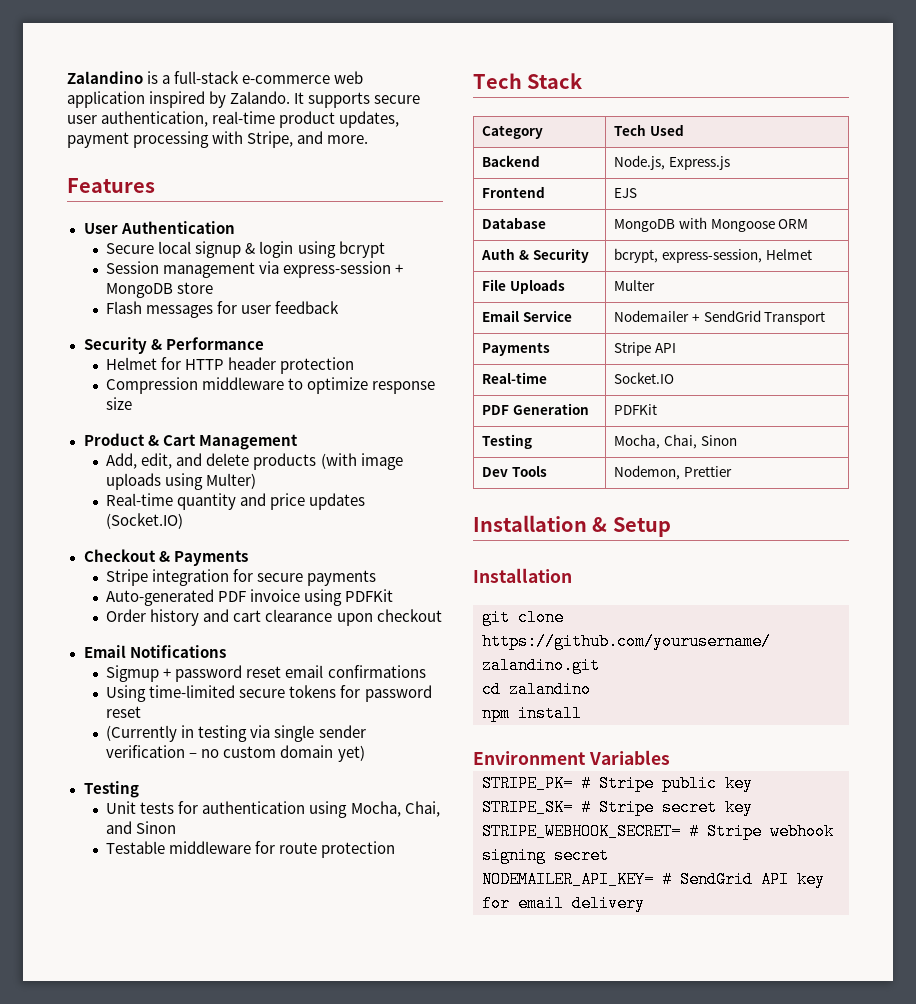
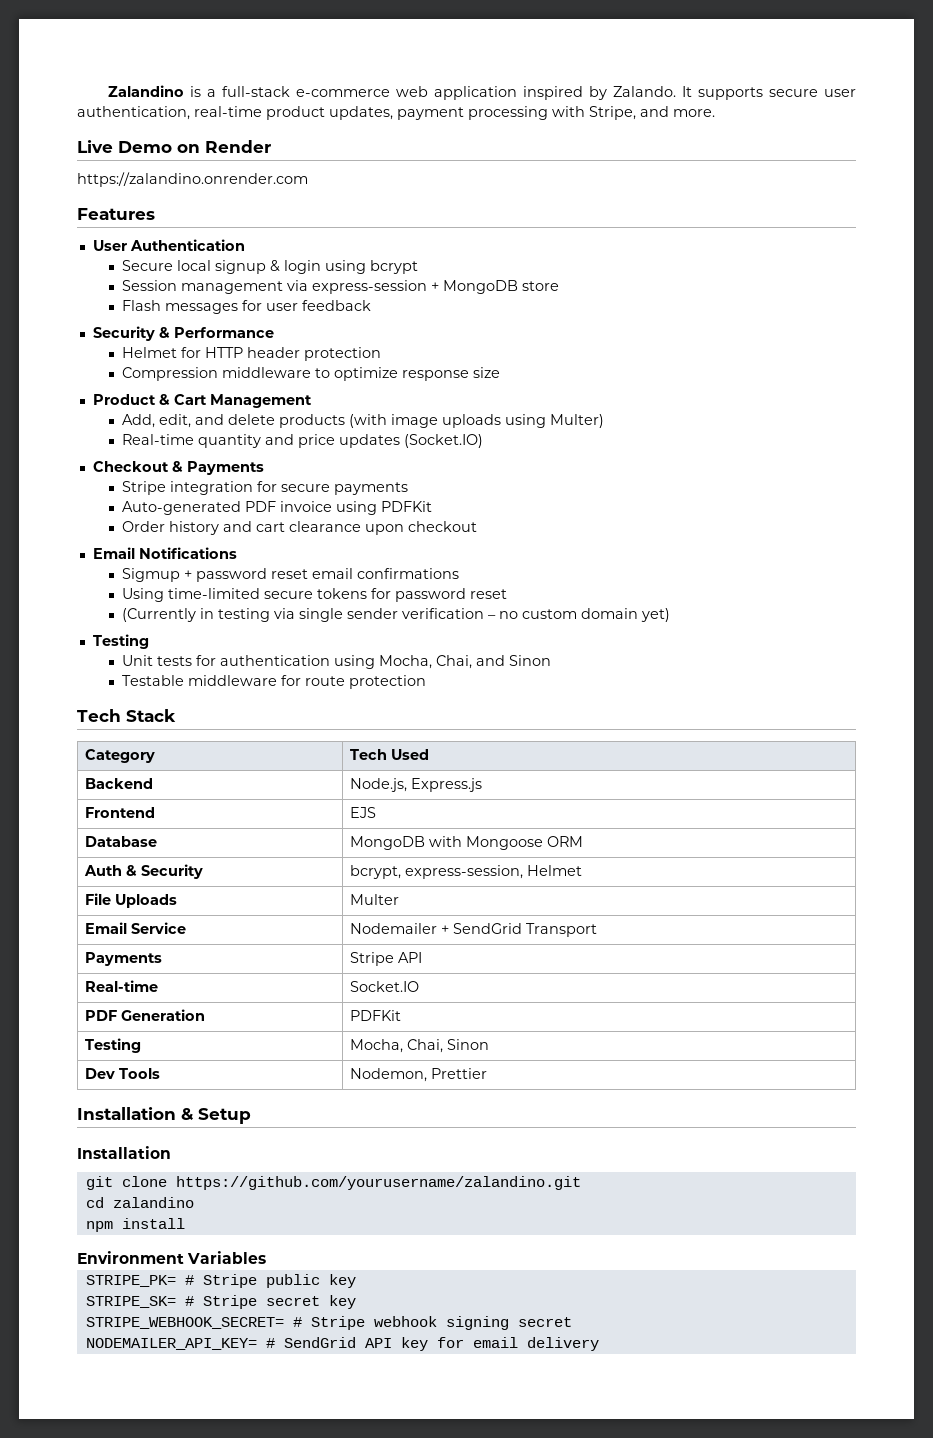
(369, 139) none -> [77,140,271,153] [77,172,308,187] // Live Demo on Render // https://zalandino.onrender.com

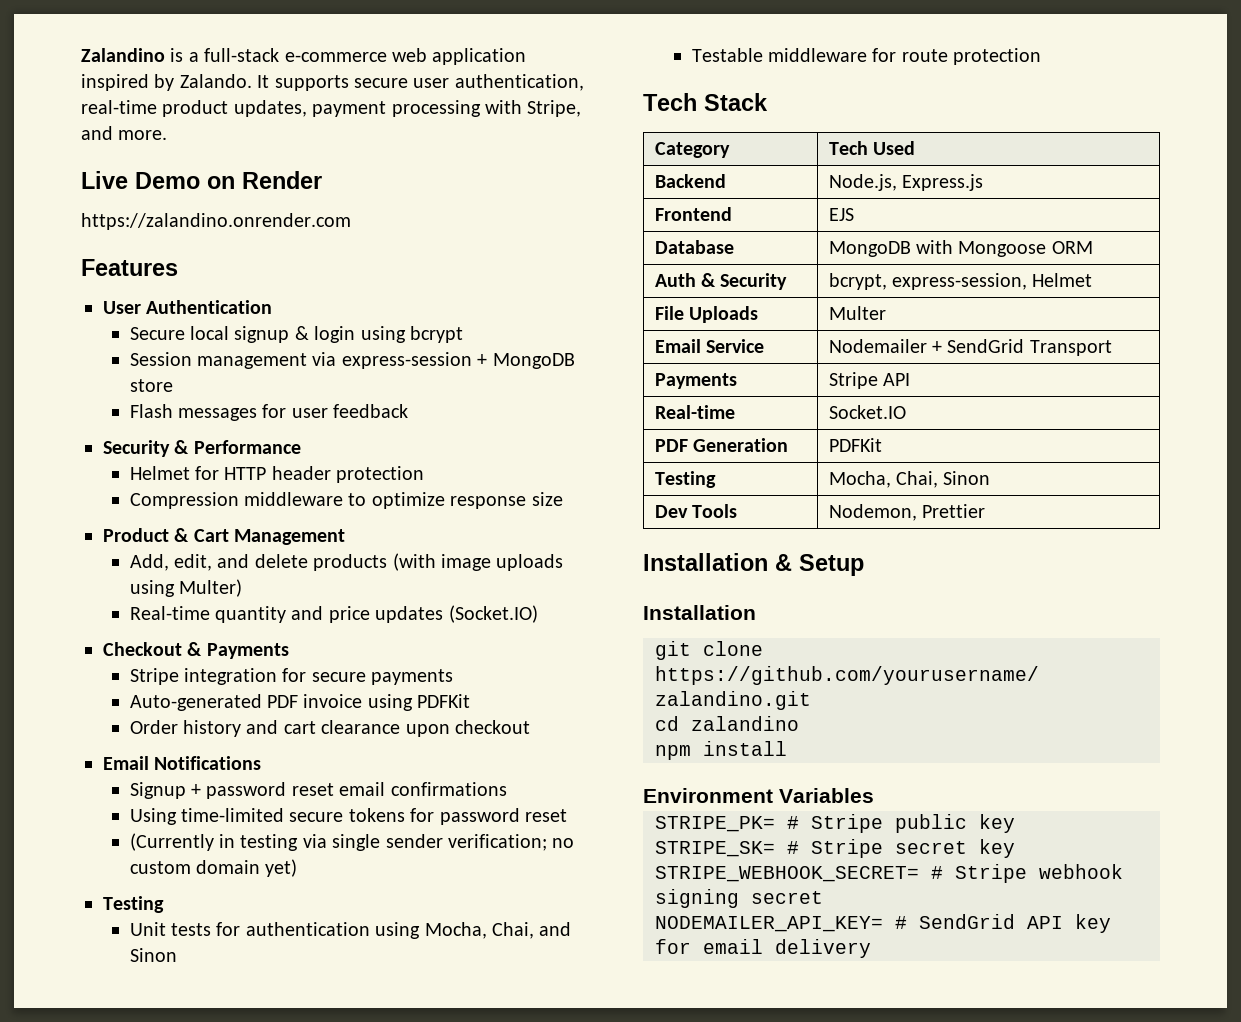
[121,568,180,582] Sigmup -> [129,782,186,799] Signup
[401,608,496,619] verification – -> [447,834,547,851] verification;

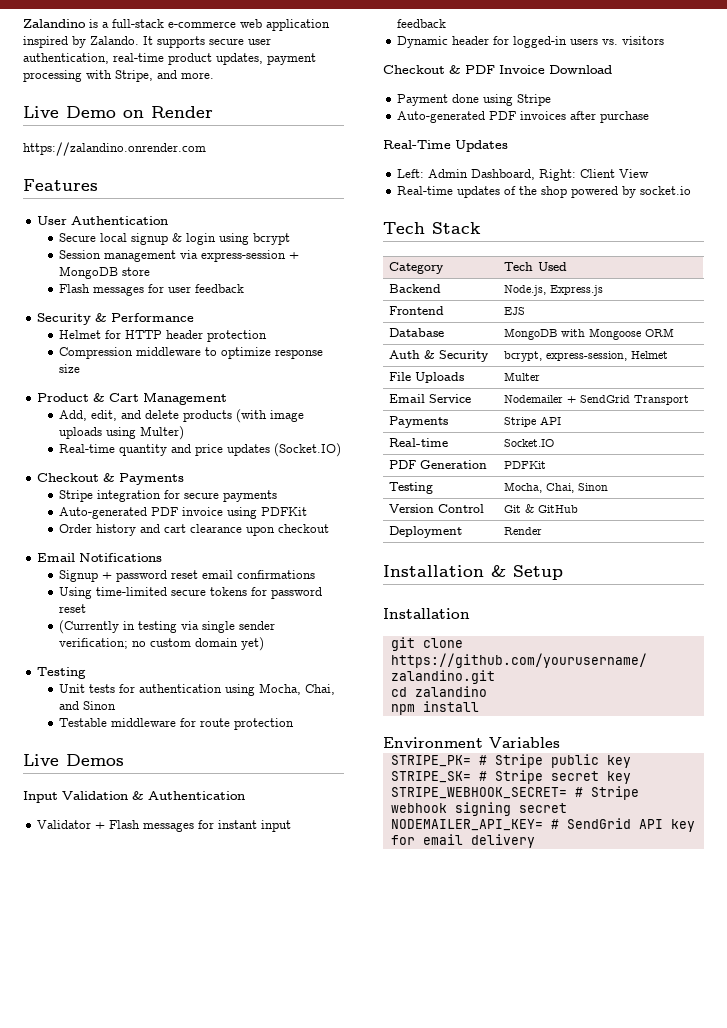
(1042, 56) none -> [23,754,124,766] [23,791,245,803] [37,820,292,832] [397,19,447,28] [397,36,665,48] [383,65,612,74] [397,94,552,106] [397,111,650,123] [383,140,508,152] [397,169,650,181] [397,186,692,198] // Live Demos // Input Validation & Authentication // Validator + Flash messages for instant input feedback // Dynamic header for logged-in users vs. visitors // Checkout & PDF Invoice Download // Payment done using Stripe // Auto-generated PDF invoices after purchase // Real-Time Updates // Left: Admin Dashboard, Right: Client View // Real-time updates of the shop powered by socket.io
[654,504,738,518] [828,504,986,521] Dev Tools | Nodemon, Prettier -> [389,504,485,513] [504,504,579,513] [389,526,463,538] [504,527,543,535] Version Control | Git & GitHub // Deployment | Render

